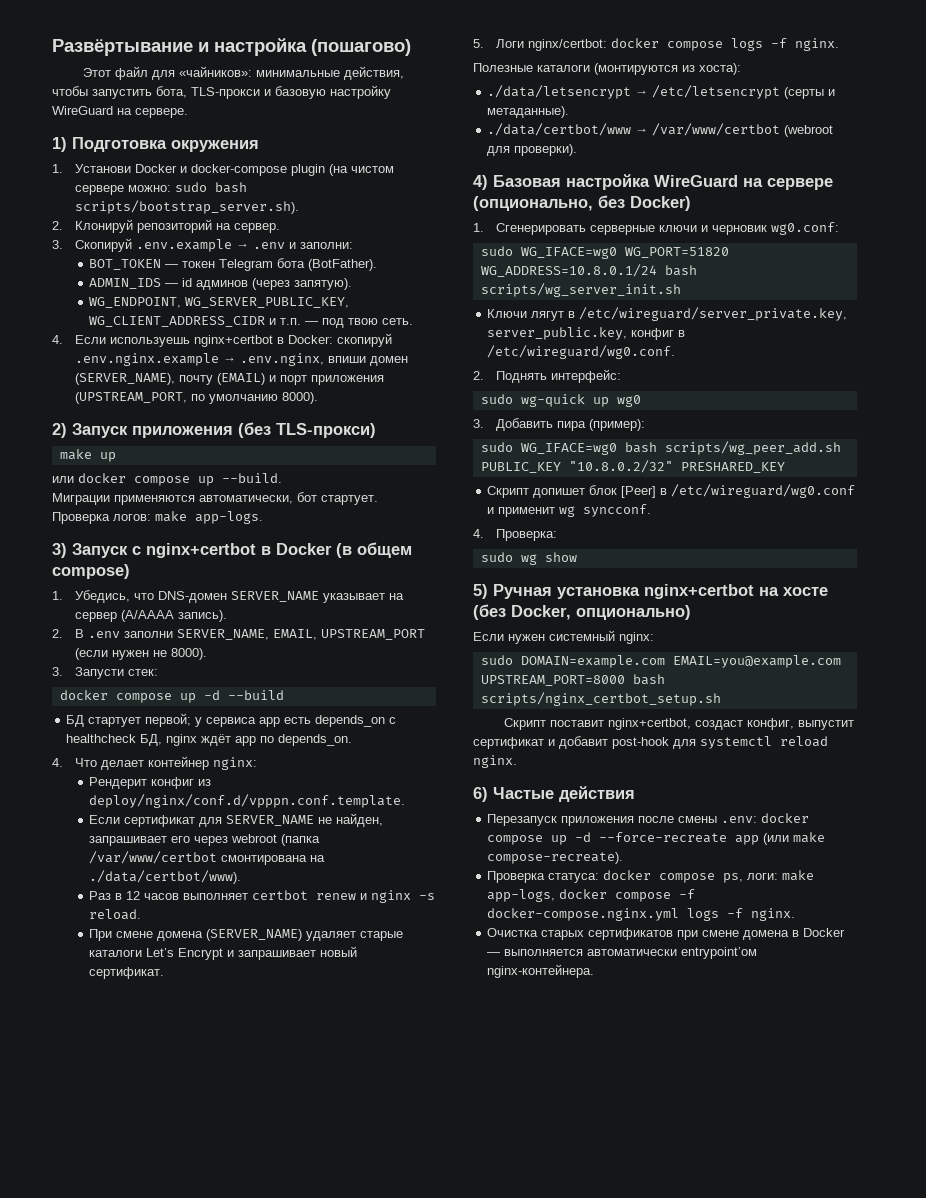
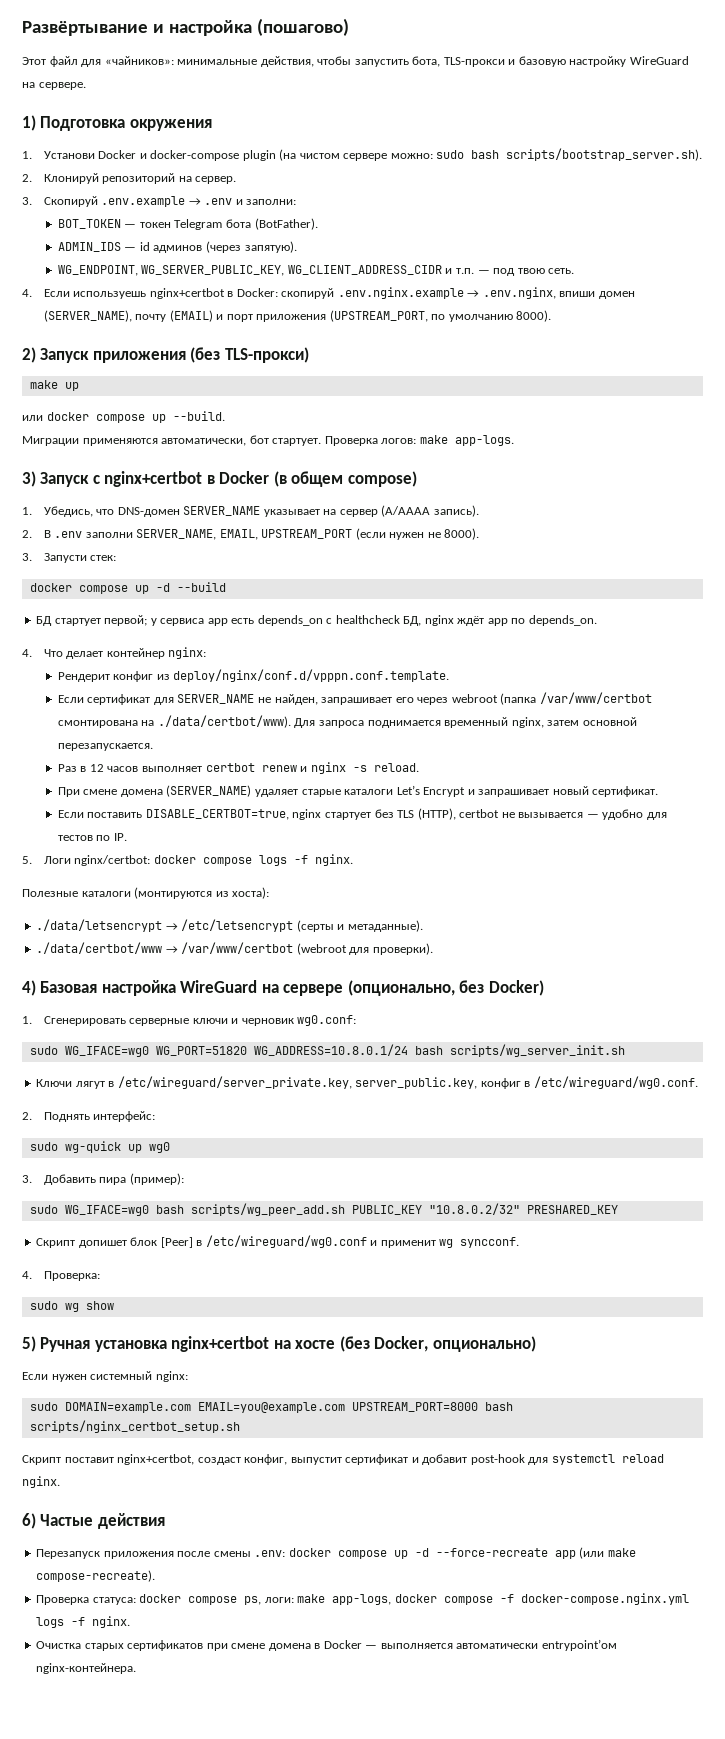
(242, 877) none -> [294,717,637,728] [57,743,153,751] Для запроса поднимается временный nginx, затем основной перезапускается.
(165, 973) none -> [57,808,667,820] [57,833,127,841] // Если поставить DISABLE_CERTBOT=true, nginx стартует без TLS (HTTP), certbot не вызывается — удобно для тестов по IP.

